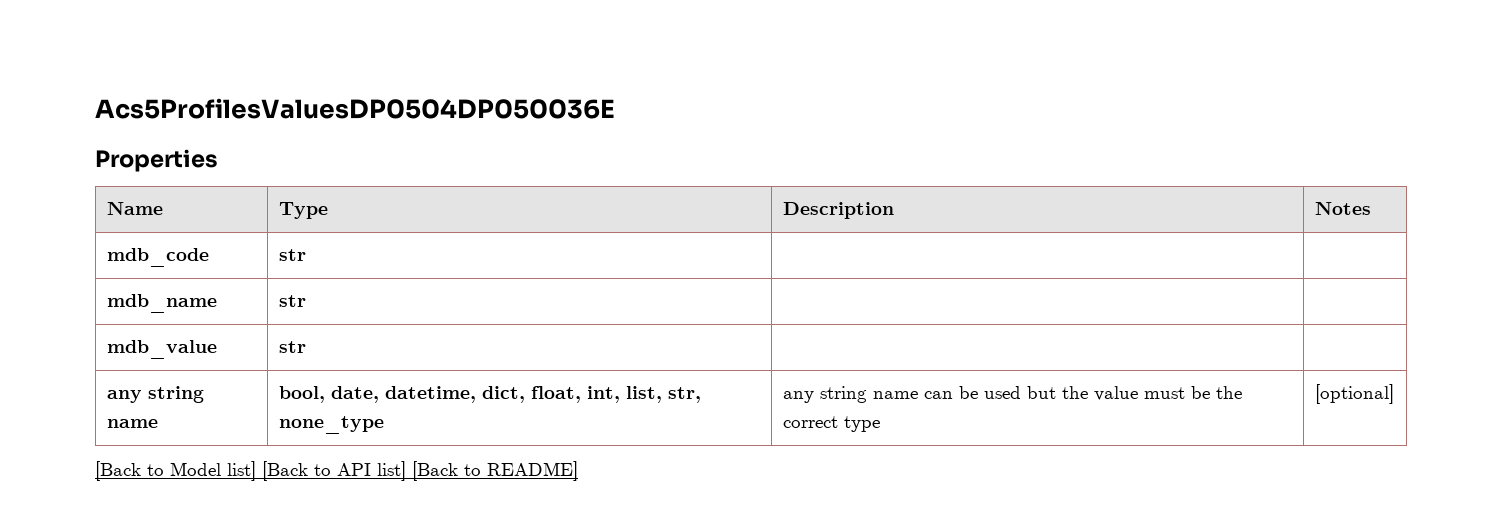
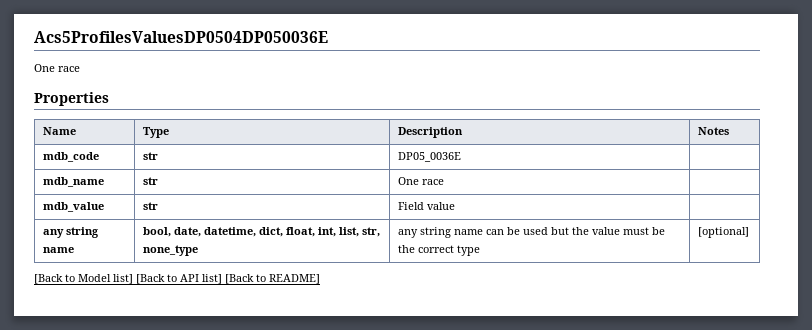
(615, 108) none -> [34,64,80,72] // One race
(306, 255) none -> [397,152,461,162] DP05_0036E
(306, 301) none -> [397,177,444,185] One race
(306, 347) none -> [397,202,455,210] Field value

